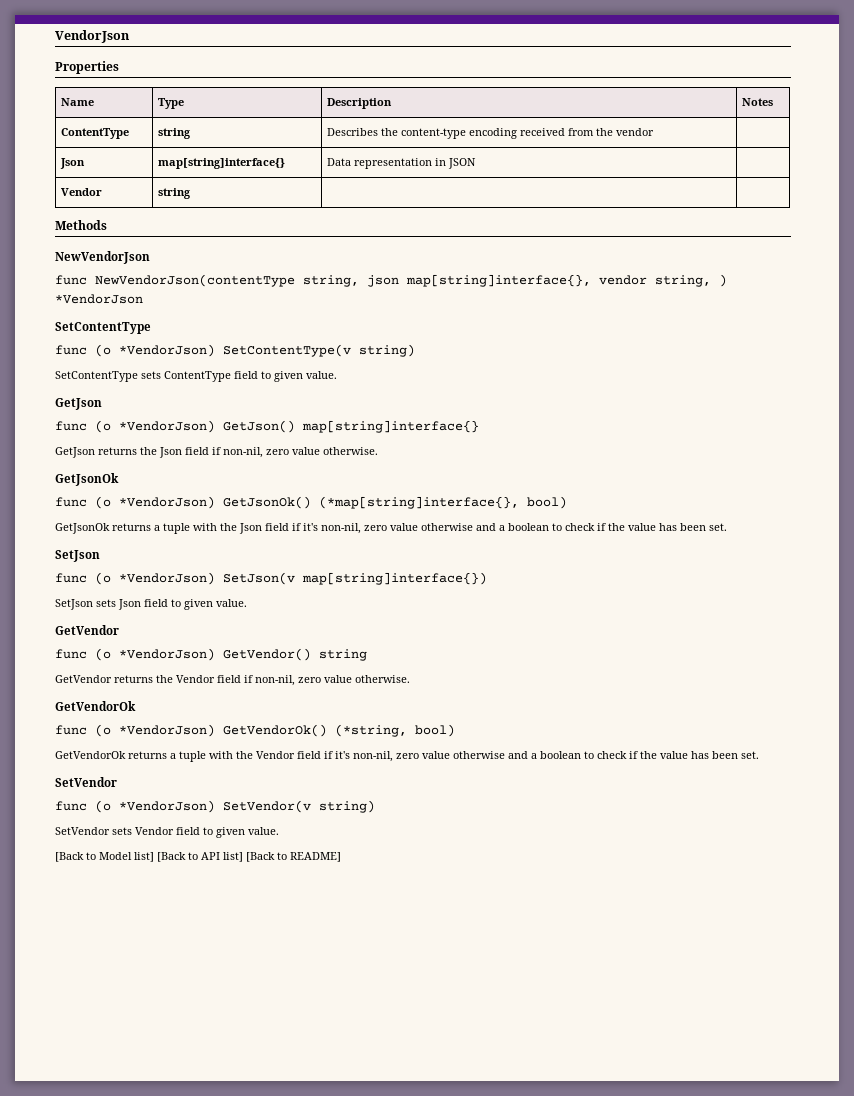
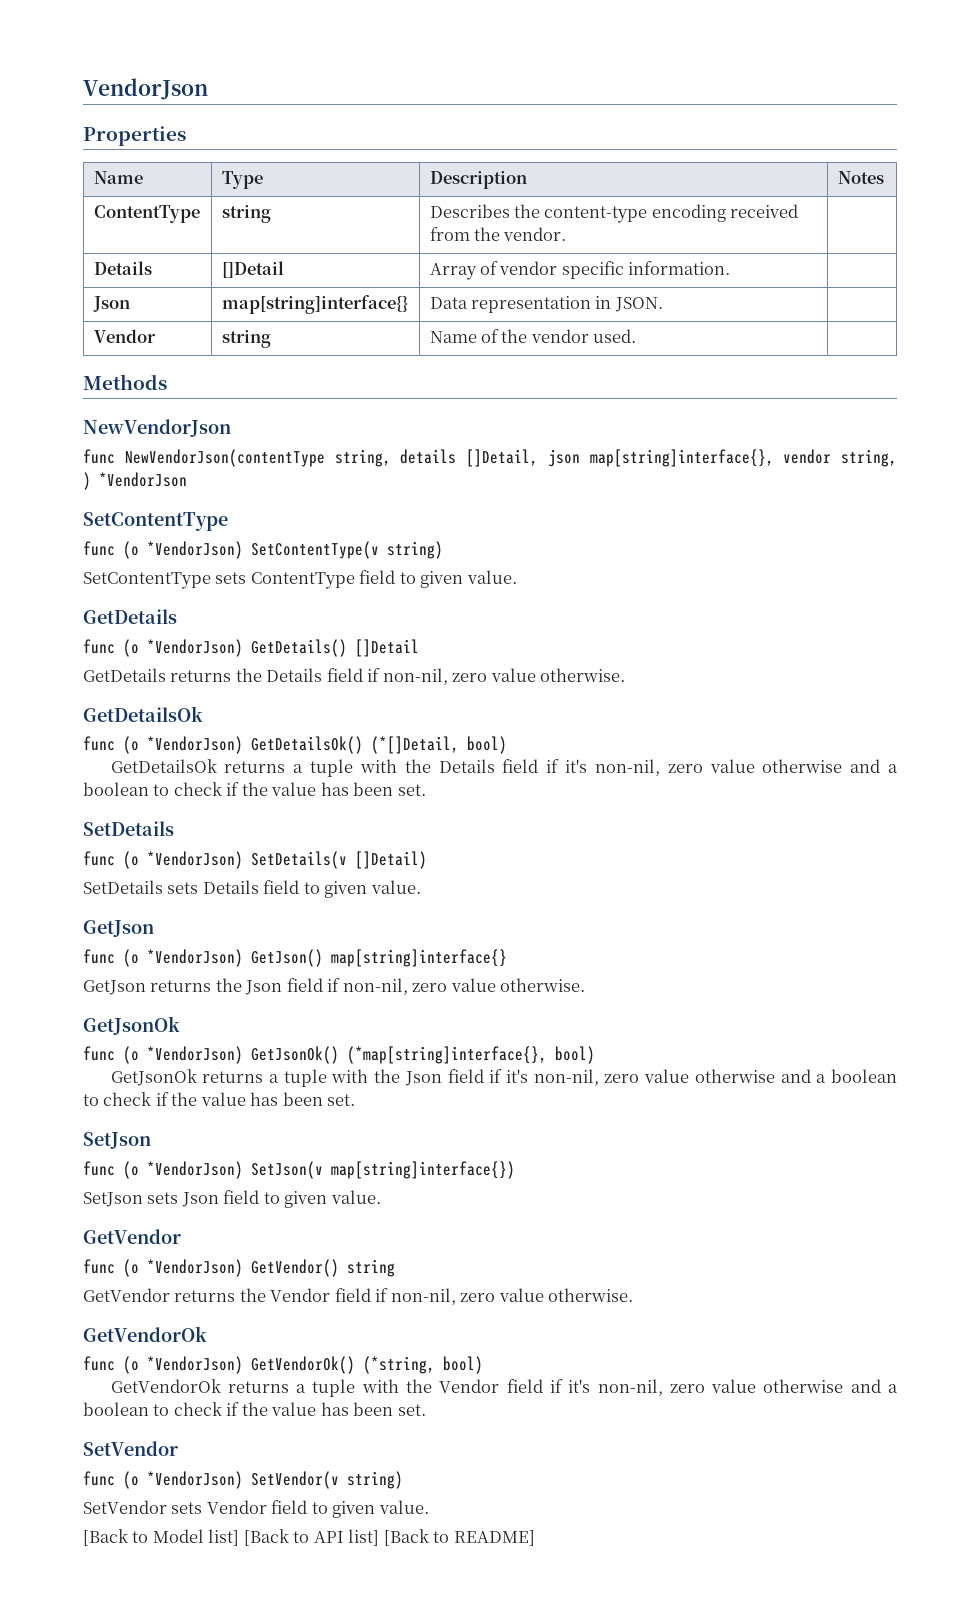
[616,128,655,136] vendor -> [503,227,567,241] [93,261,152,275] [221,261,284,278] [429,261,731,280] vendor. | // Details | []Detail | Array of vendor specific information.
[448,158,477,169] JSON -> [614,297,663,312] JSON.
(192, 193) none -> [429,329,637,343] Name of the vendor used.
(359, 281) none -> [400,449,538,467] details []Detail,
(337, 375) none -> [83,609,177,624] [83,639,419,657] [83,668,626,685] [83,706,203,722] [83,736,507,754] [110,759,899,777] [83,782,426,796] [83,821,174,836] [83,851,427,869] [83,880,421,898] // GetDetails // func (o *VendorJson) GetDetails() []Detail // GetDetails returns the Details field if non-nil, zero value otherwise. // GetDetailsOk // func (o *VendorJson) GetDetailsOk() (*[]Detail, bool) // GetDetailsOk returns a tuple with the Details field if it's non-nil, zero value otherwise and a boolean to check if the value has been set. // SetDetails // func (o *VendorJson) SetDetails(v []Detail) // SetDetails sets Details field to given value.

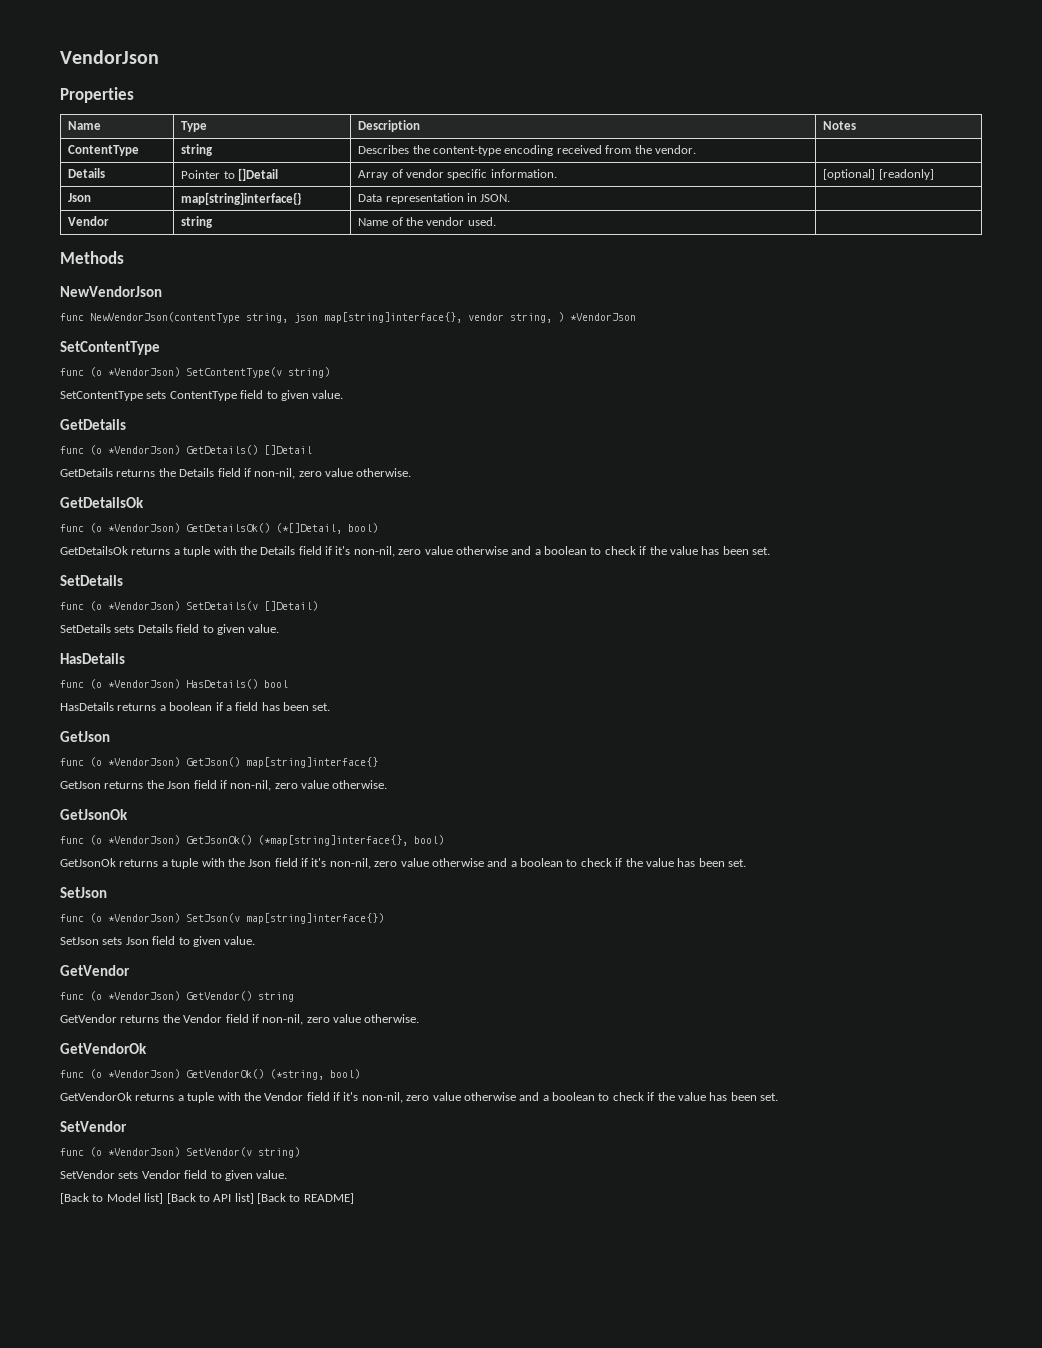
(152, 268) none -> [181,170,235,179] Pointer to
(731, 268) none -> [823,169,934,180] [optional] [readonly]
[400,449,538,467] details []Detail, -> (288, 318) none
(421, 887) none -> [60,653,125,664] [60,679,288,689] [60,702,331,711] // HasDetails // func (o *VendorJson) HasDetails() bool // HasDetails returns a boolean if a field has been set.

